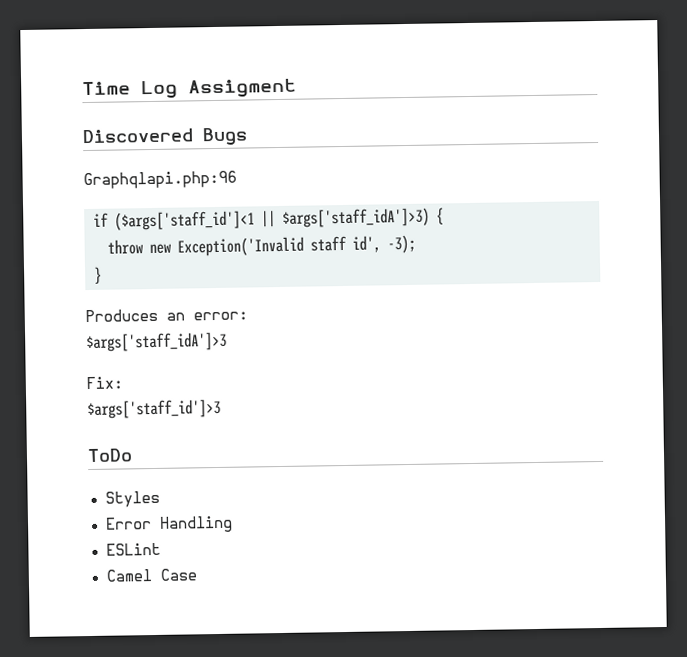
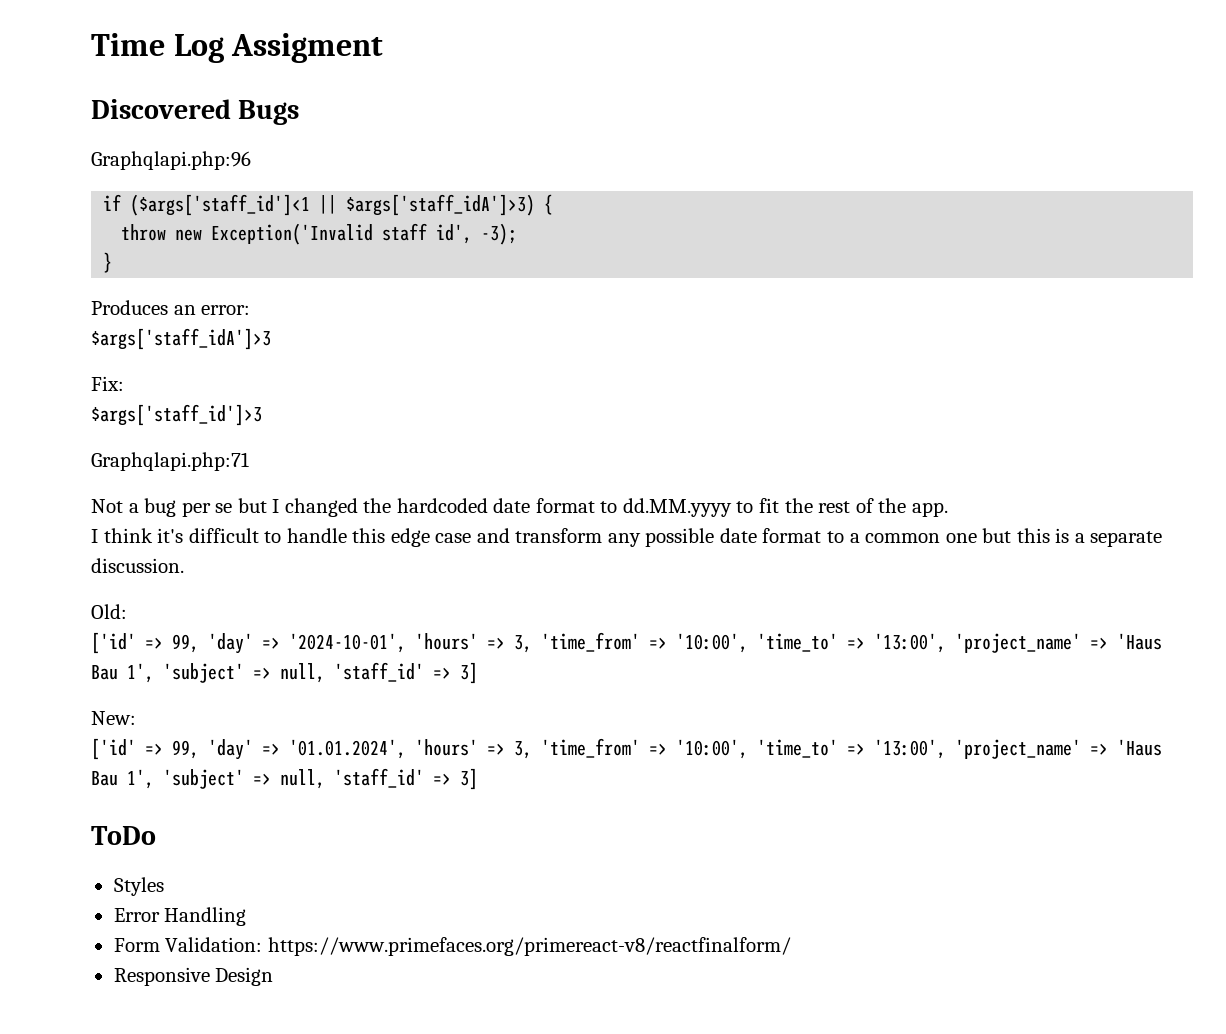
(221, 409) none -> [91,452,249,471] [91,498,948,517] [91,528,1163,547] [91,558,184,573] [91,604,127,619] [91,632,1162,654] [91,662,478,684] [91,711,136,725] [91,738,1162,760] [91,768,478,790] // Graphqlapi.php:71 // Not a bug per se but I changed the hardcoded date format to dd.MM.yyyy to fit the rest of the app. // I think it's difficult to handle this edge case and transform any possible date format to a common one but this is a separate discussion. // Old: // ['id' => 99, 'day' => '2024-10-01', 'hours' => 3, 'time_from' => '10:00', 'time_to' => '13:00', 'project_name' => 'Haus Bau 1', 'subject' => null, 'staff_id' => 3] // New: // ['id' => 99, 'day' => '01.01.2024', 'hours' => 3, 'time_from' => '10:00', 'time_to' => '13:00', 'project_name' => 'Haus Bau 1', 'subject' => null, 'staff_id' => 3]
[105,542,161,556] [105,568,197,582] ESLint // Camel Case -> [113,937,791,956] [113,967,274,986] Form Validation: https://www.primefaces.org/primereact-v8/reactfinalform/ // Responsive Design

